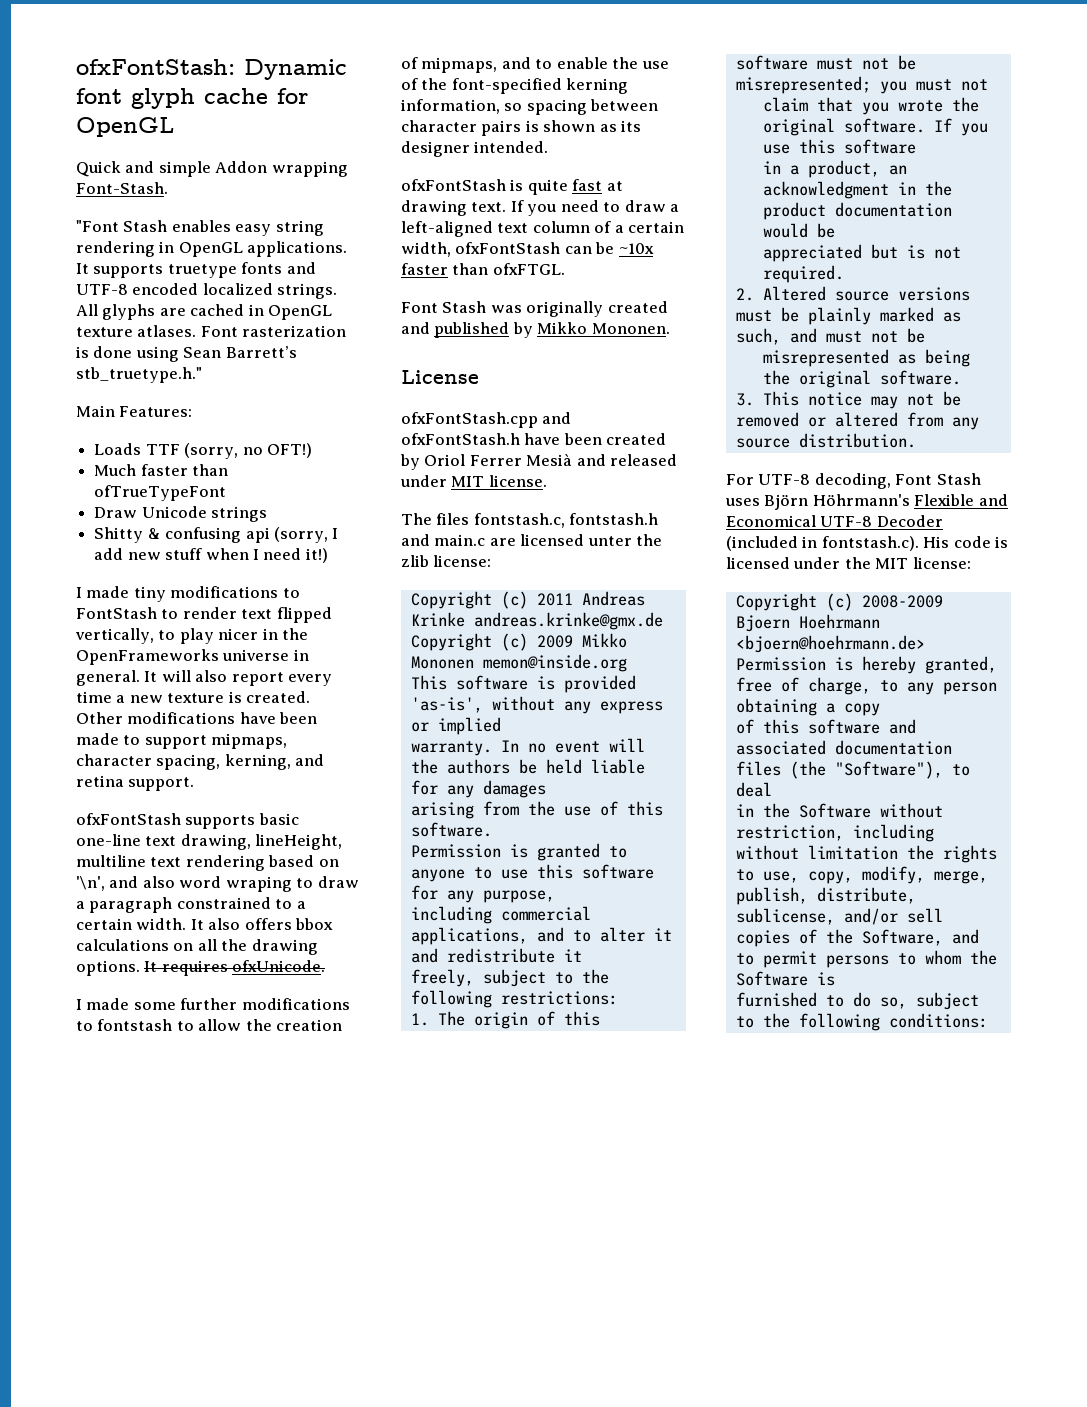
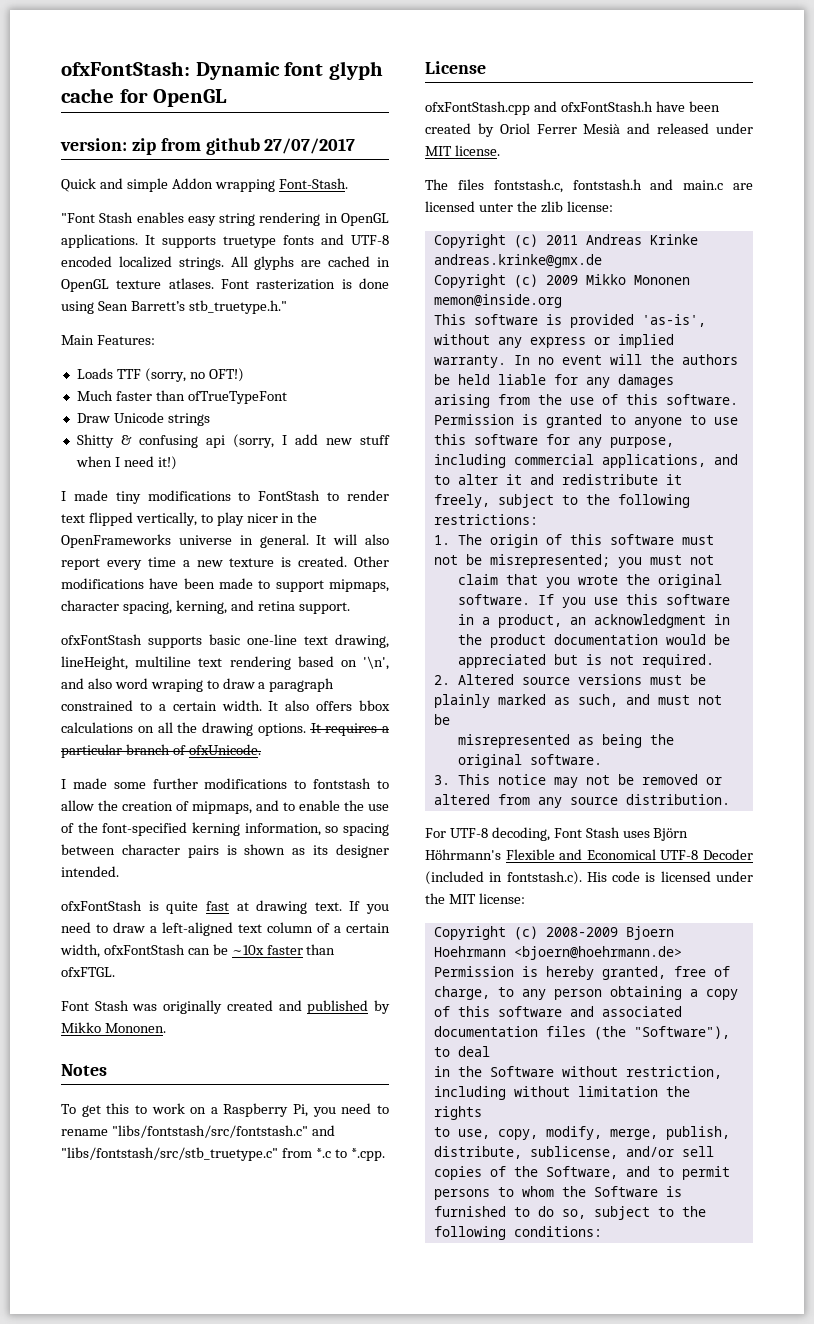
(174, 127) none -> [60,138,356,155] // version: zip from github 27/07/2017
(228, 968) none -> [382,726,389,733] [61,744,186,758] a particular branch of
(670, 328) none -> [61,1064,107,1076] [61,1103,389,1117] [61,1125,335,1138] [61,1147,385,1161] // Notes // To get this to work on a Raspberry Pi, you need to rename "libs/fontstash/src/fontstash.c" and "libs/fontstash/src/stb_truetype.c" from *.c to *.cpp.

